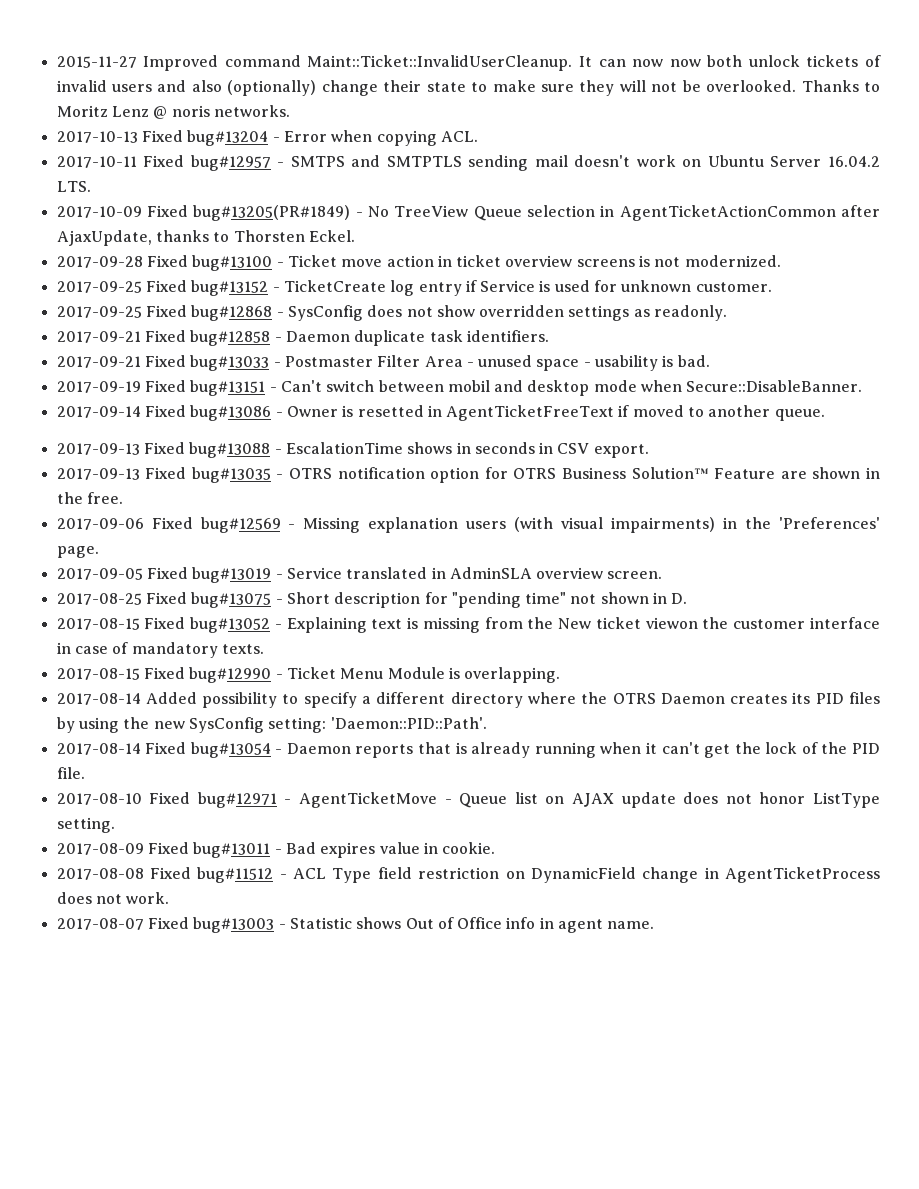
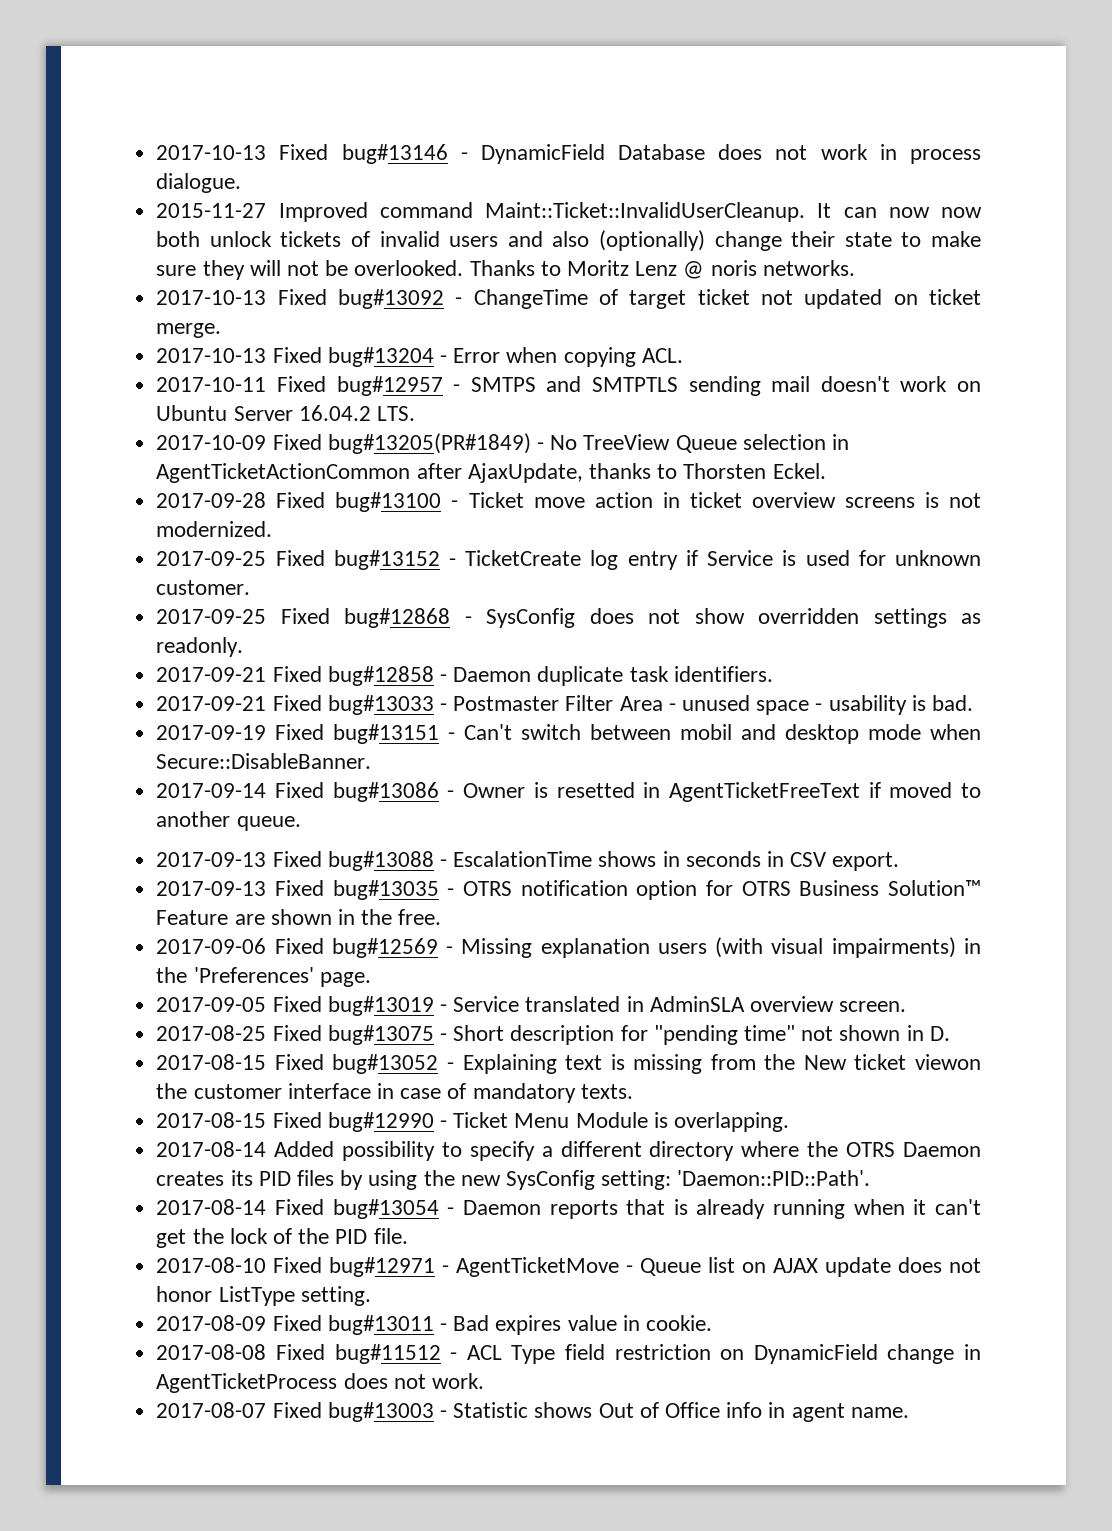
(56, 62) none -> [156,144,981,164] [156,173,242,193] 2017-10-13 Fixed bug#13146 - DynamicField Database does not work in process dialogue. //
(290, 111) none -> [156,289,982,309] [156,323,222,338] // 2017-10-13 Fixed bug#13092 - ChangeTime of target ticket not updated on ticket merge.

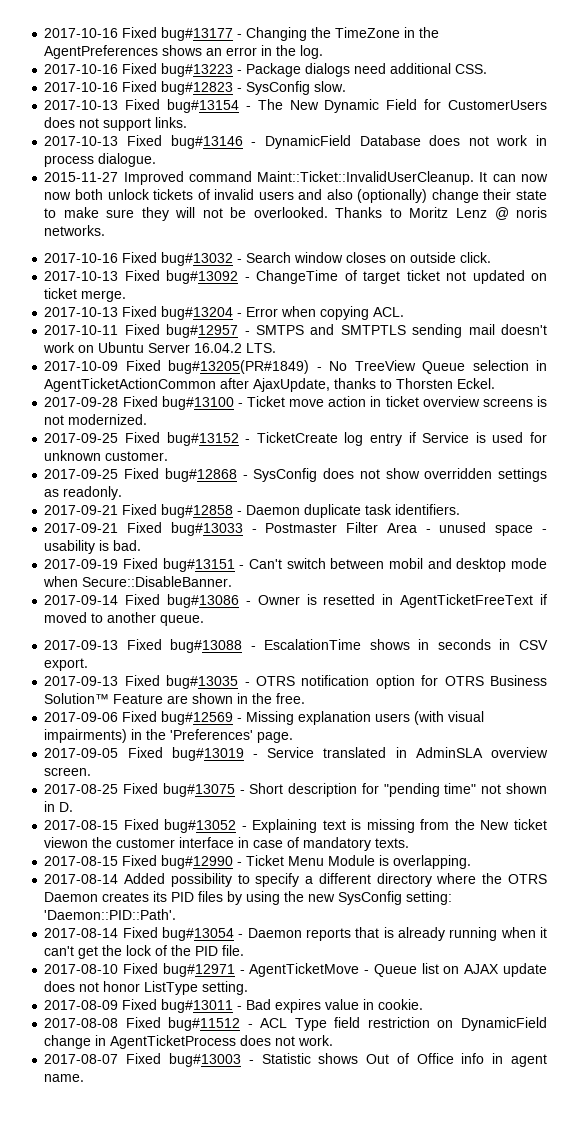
(156, 152) none -> [44,27,440,41] [44,45,324,59] [44,63,488,77] [44,81,347,95] [44,99,547,113] [44,117,188,131] 2017-10-16 Fixed bug#13177 - Changing the TimeZone in the AgentPreferences shows an error in the log. // 2017-10-16 Fixed bug#13223 - Package dialogs need additional CSS. // 2017-10-16 Fixed bug#12823 - SysConfig slow. // 2017-10-13 Fixed bug#13154 - The New Dynamic Field for CustomerUsers does not support links. //
(855, 268) none -> [44,252,492,266] // 2017-10-16 Fixed bug#13032 - Search window closes on outside click.

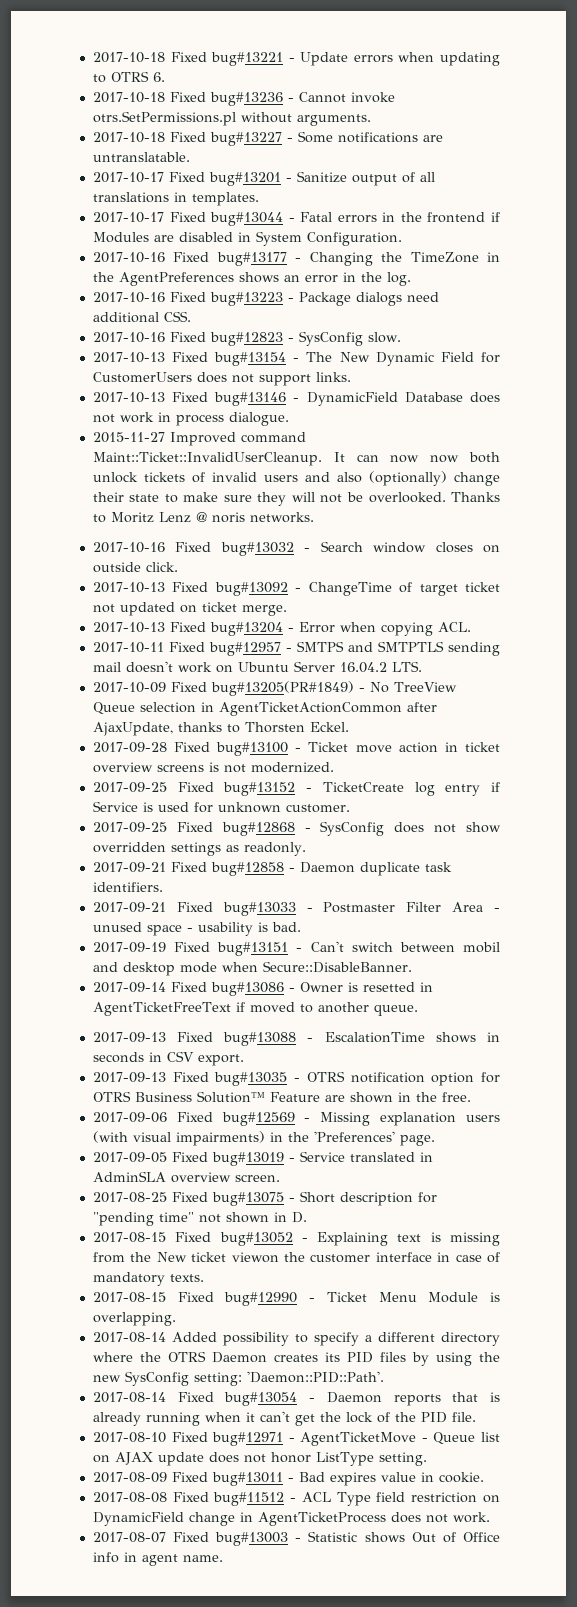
(44, 33) none -> [92,52,500,66] [92,71,165,83] [92,92,395,106] [92,111,371,126] [92,131,443,146] [92,152,190,162] [92,171,435,186] [92,192,259,206] [92,212,501,226] [92,231,402,246] 2017-10-18 Fixed bug#13221 - Update errors when updating to OTRS 6. // 2017-10-18 Fixed bug#13236 - Cannot invoke otrs.SetPermissions.pl without arguments. // 2017-10-18 Fixed bug#13227 - Some notifications are untranslatable. // 2017-10-17 Fixed bug#13201 - Sanitize output of all translations in templates. // 2017-10-17 Fixed bug#13044 - Fatal errors in the frontend if Modules are disabled in System Configuration. //

